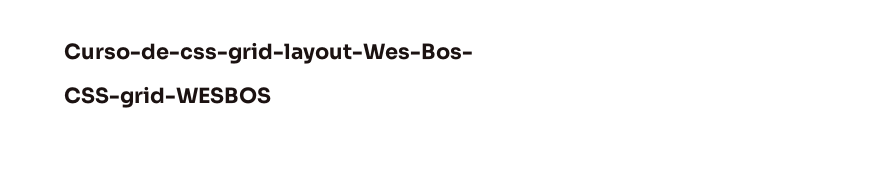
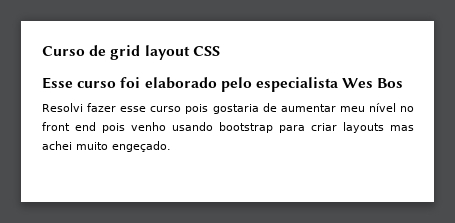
[64,42,473,64] [64,86,271,108] Curso-de-css-grid-layout-Wes-Bos- // CSS-grid-WESBOS -> [42,45,220,60] [42,77,404,92] [42,103,414,114] [42,122,414,133] [42,141,171,152] Curso de grid layout CSS // Esse curso foi elaborado pelo especialista Wes Bos // Resolvi fazer esse curso pois gostaria de aumentar meu nível no front end pois venho usando bootstrap para criar layouts mas achei muito engeçado.

